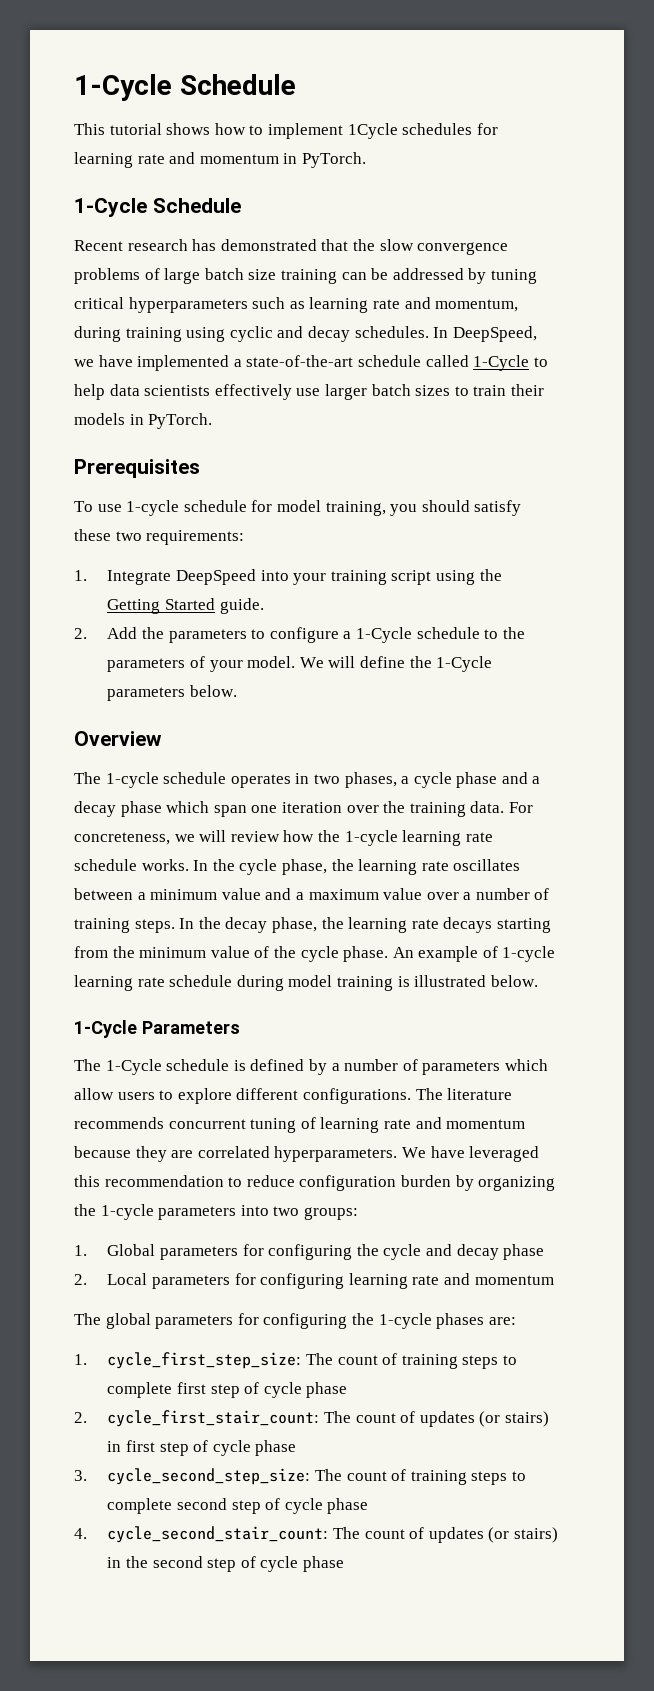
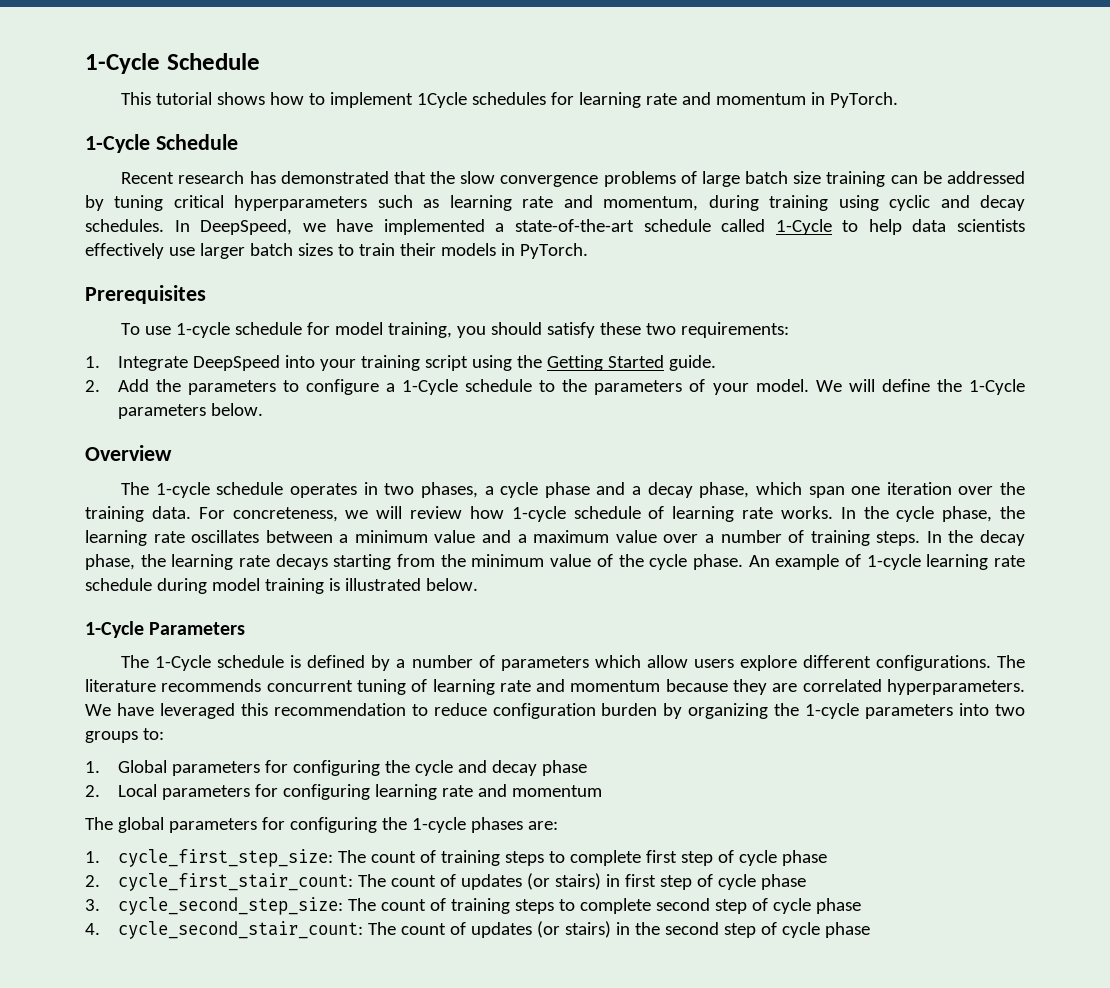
[120,801,162,817] phase -> [699,482,750,498] phase,
[317,830,493,846] [74,859,137,871] the 1-cycle learning rate schedule -> [511,506,774,522] 1-cycle schedule of learning rate
[159,1090,174,1100] to -> (734, 663) none
[303,1207,358,1220] groups: -> [85,728,164,743] groups to:

